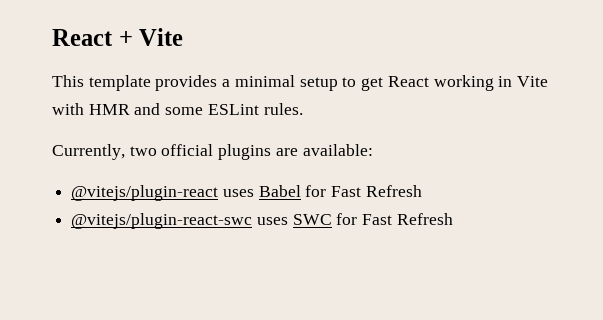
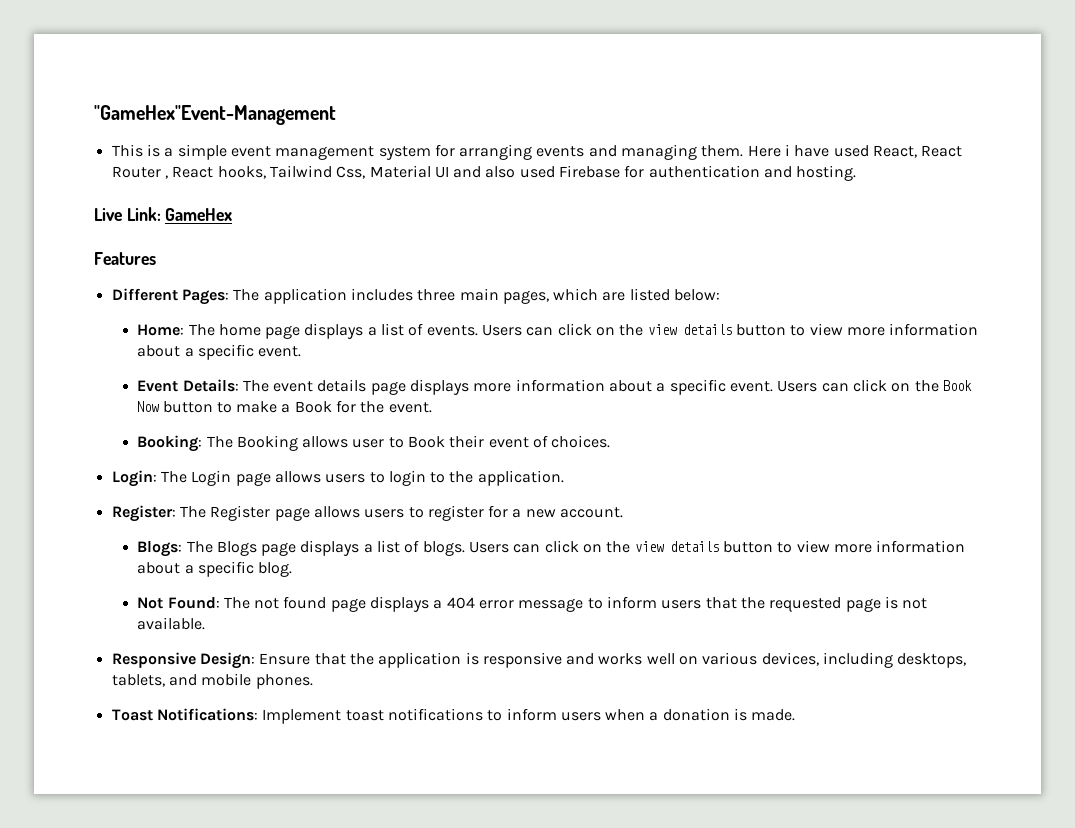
[52,28,184,46] [52,75,548,91] [52,103,303,115] [52,144,373,160] [71,185,422,201] [71,213,453,229] React + Vite // This template provides a minimal setup to get React working in Vite with HMR and some ESLint rules. // Currently, two official plugins are available: // @vitejs/plugin-react uses Babel for Fast Refresh // @vitejs/plugin-react-swc uses SWC for Fast Refresh -> [94,105,336,125] [111,144,963,160] [111,165,857,181] [94,207,233,221] [94,252,156,265] [111,288,721,305] [137,323,979,339] [137,344,302,360] [137,379,972,395] [137,400,432,413] [137,435,611,452] [111,470,564,487] [111,505,624,522] [137,540,966,557] [137,561,293,577] [137,596,928,612] [137,617,206,630] [111,652,967,669] [111,673,313,689] [111,708,796,724] "GameHex"Event-Management // This is a simple event management system for arranging events and managing them. Here i have used React, React Router , React hooks, Tailwind Css, Material UI and also used Firebase for authentication and hosting. // Live Link: GameHex // Features // Different Pages: The application includes three main pages, which are listed below: // Home: The home page displays a list of events. Users can click on the view details button to view more information about a specific event. // Event Details: The event details page displays more information about a specific event. Users can click on the Book Now button to make a Book for the event. // Booking: The Booking allows user to Book their event of choices. // Login: The Login page allows users to login to the application. // Register: The Register page allows users to register for a new account. // Blogs: The Blogs page displays a list of blogs. Users can click on the view details button to view more information about a specific blog. // Not Found: The not found page displays a 404 error message to inform users that the requested page is not available. // Responsive Design: Ensure that the application is responsive and works well on various devices, including desktops, tablets, and mobile phones. // Toast Notifications: Implement toast notifications to inform users when a donation is made.

